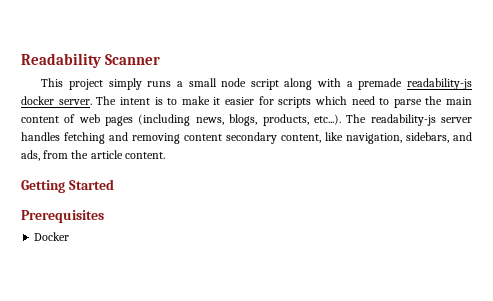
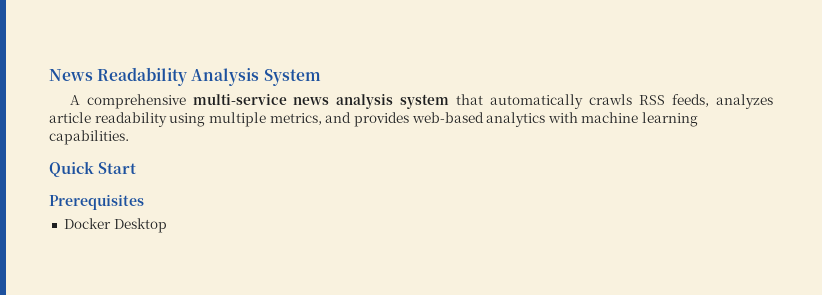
[21,53,161,68] [41,78,472,90] [21,96,472,108] [21,114,473,126] [21,132,472,144] [21,150,165,161] [21,179,114,193] Readability Scanner // This project simply runs a small node script along with a premade readability-js docker server. The intent is to make it easier for scripts which need to parse the main content of web pages (including news, blogs, products, etc...). The readability-js server handles fetching and removing content secondary content, like navigation, sidebars, and ads, from the article content. // Getting Started -> [49,67,321,86] [69,94,773,109] [49,112,699,127] [49,130,129,145] [49,161,137,177] News Readability Analysis System // A comprehensive multi-service news analysis system that automatically crawls RSS feeds, analyzes article readability using multiple metrics, and provides web-based analytics with machine learning capabilities. // Quick Start
(70, 236) none -> [113,218,167,233] Desktop

